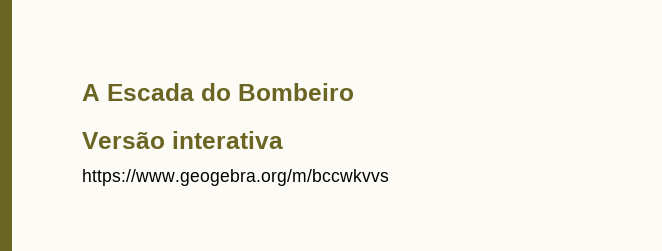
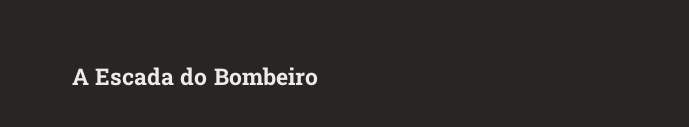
[82,131,283,149] [82,169,389,186] // Versão interativa // https://www.geogebra.org/m/bccwkvvs -> (318, 76) none

